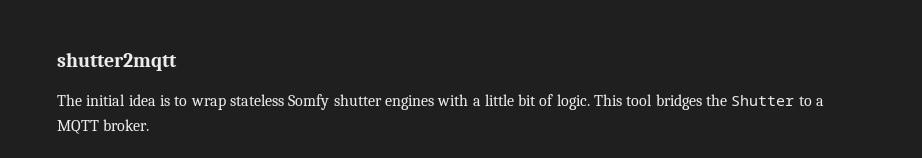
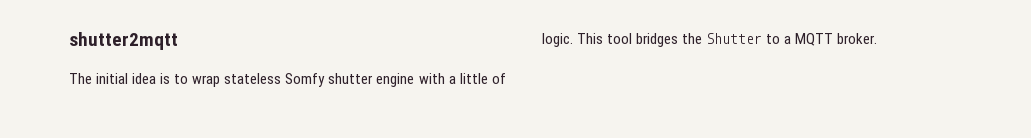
[384,95,434,110] engines -> [376,73,415,87] engine
[518,94,537,106] bit -> (488, 78) none

